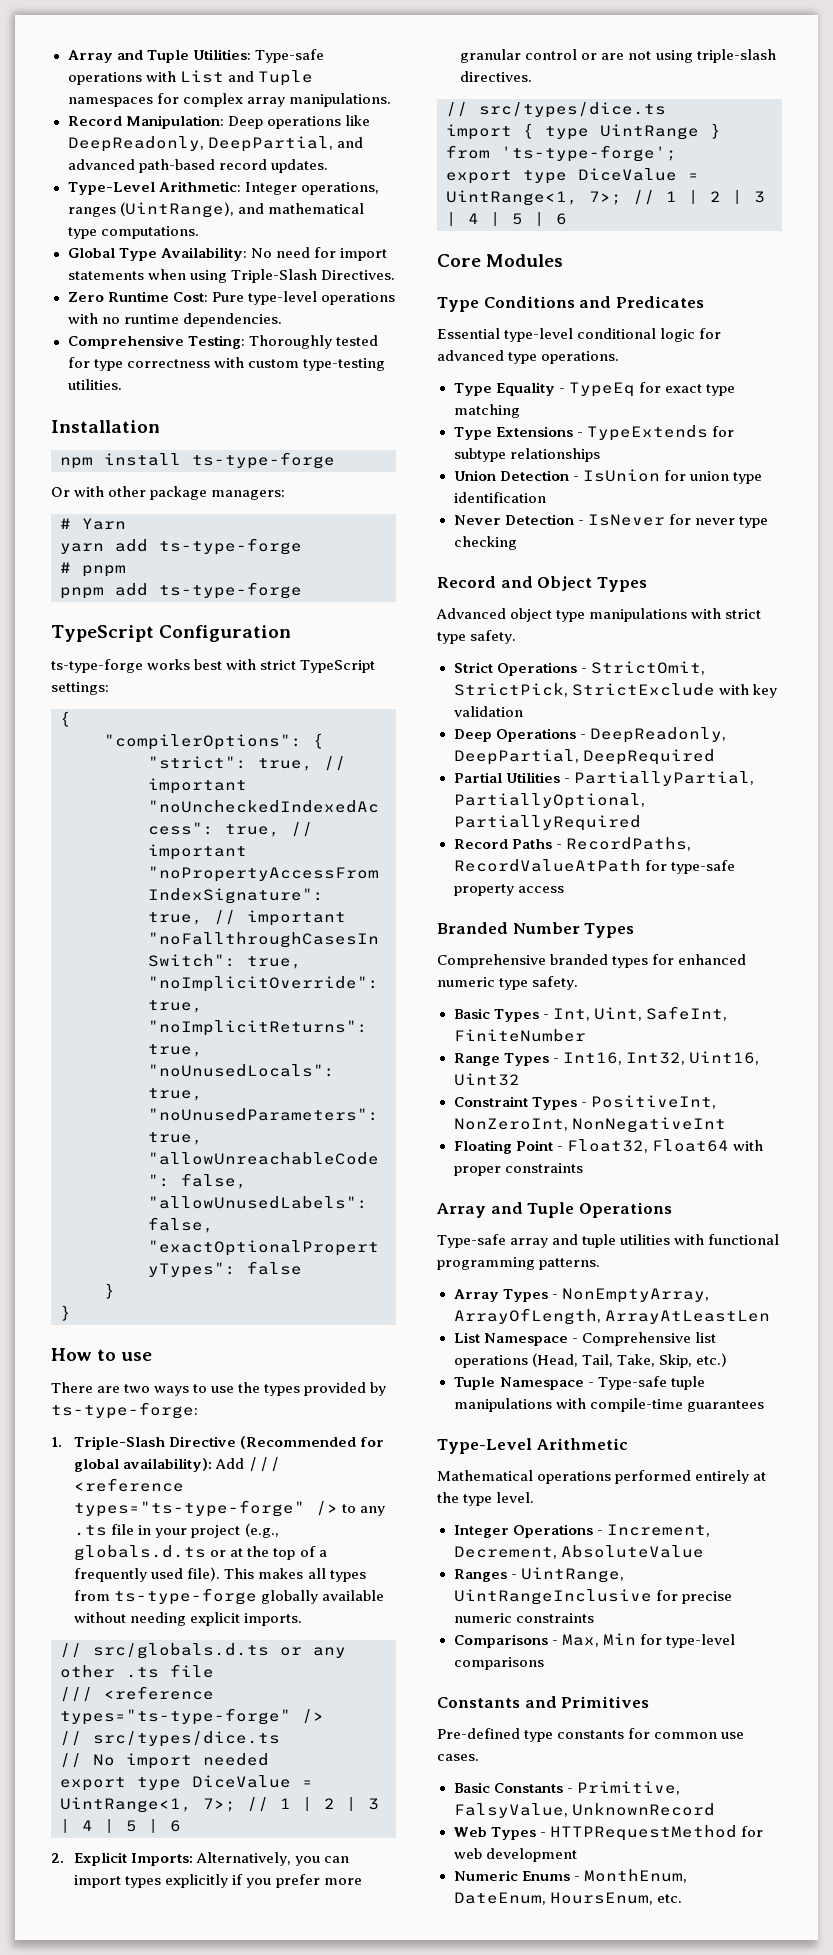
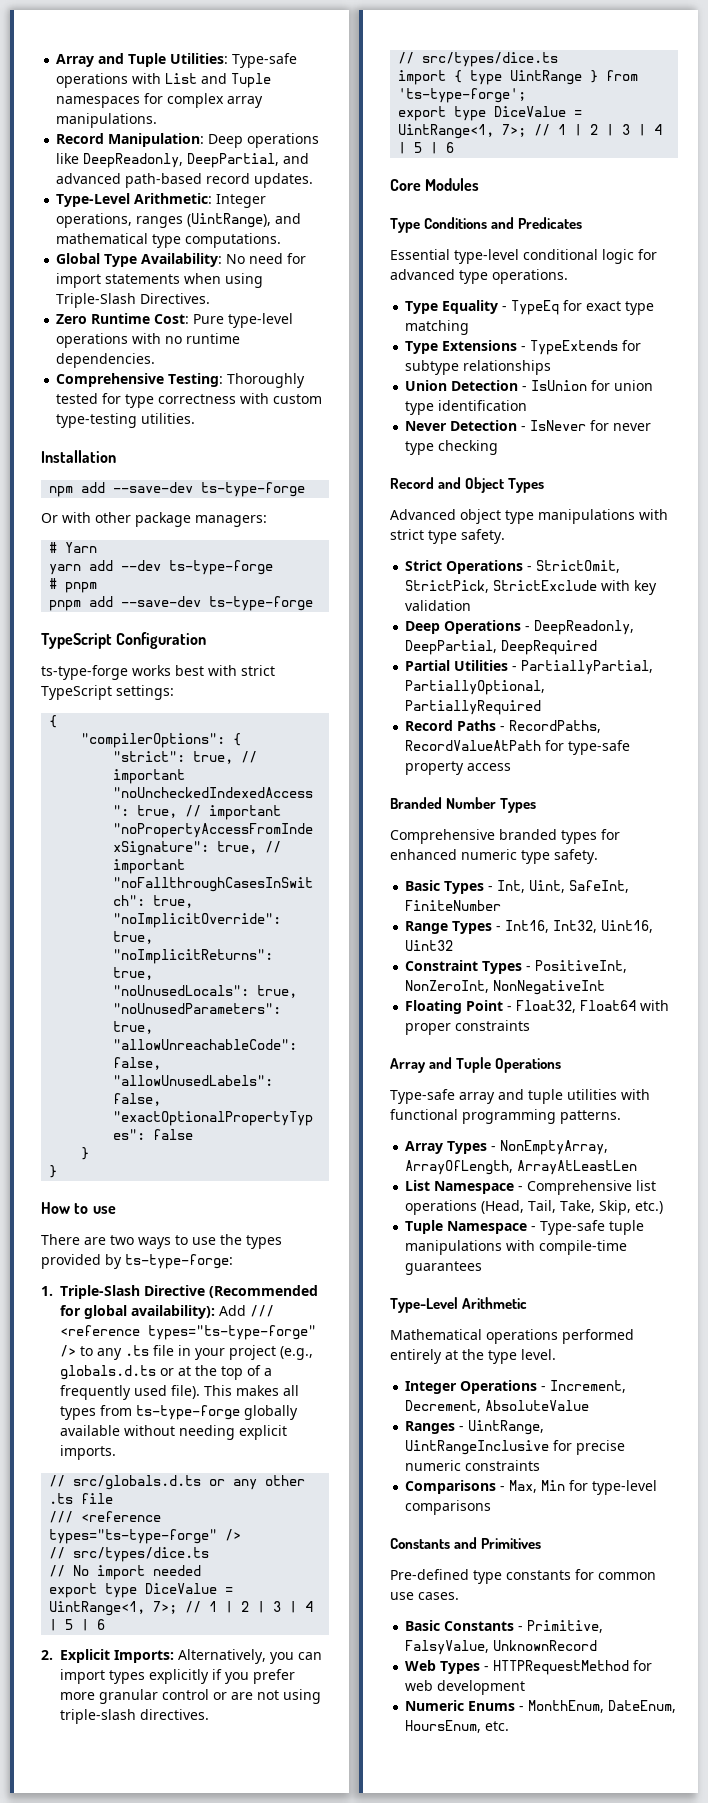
[104,453,181,466] install -> [81,482,194,493] add --save-dev
(148, 545) none -> [121,560,162,571] --dev
(148, 589) none -> [121,596,202,607] --save-dev

